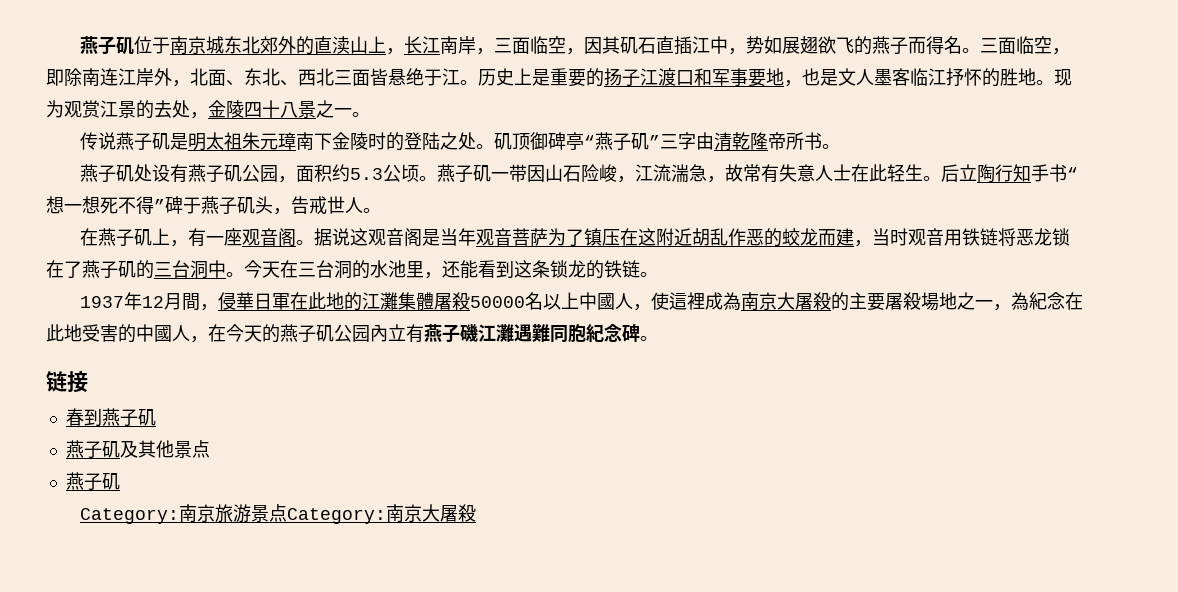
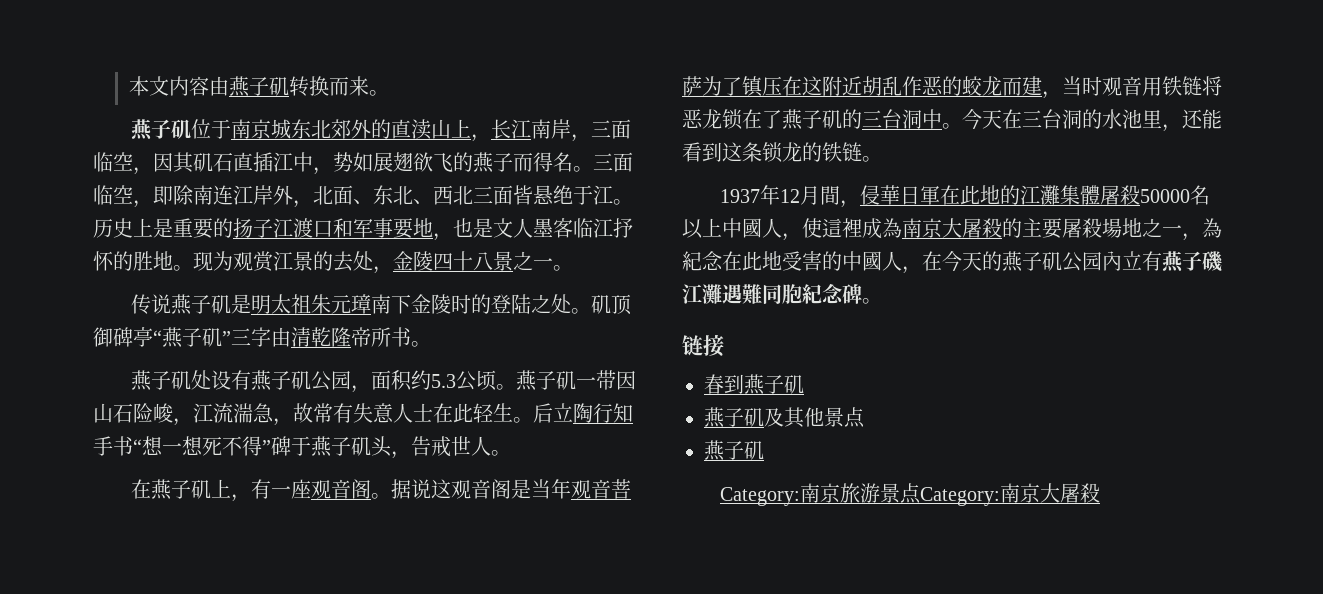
(80, 45) none -> [128,76,389,97] 本文内容由燕子矶转换而来。 //

